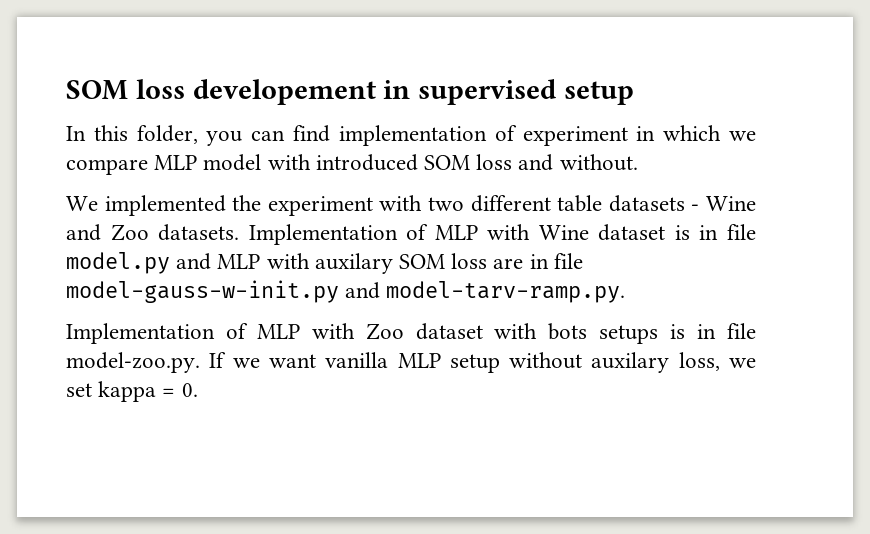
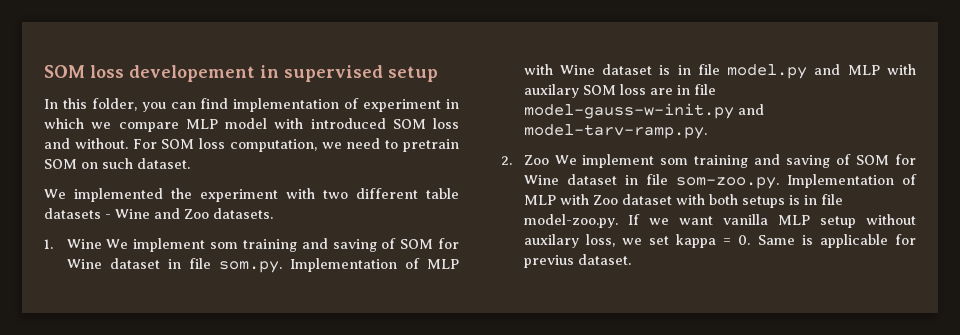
(638, 162) none -> [132,138,459,152] [44,158,190,169] For SOM loss computation, we need to pretrain SOM on such dataset.
(240, 232) none -> [44,238,459,252] [66,258,282,273] // 1. Wine We implement som training and saving of SOM for Wine dataset in file som.py.
(626, 292) none -> [501,154,917,168] [523,174,779,189] 2. Zoo We implement som training and saving of SOM for Wine dataset in file som-zoo.py.
[548,323,588,340] bots -> [708,194,738,205] both
(198, 390) none -> [757,234,916,248] [523,254,631,268] Same is applicable for previus dataset.

